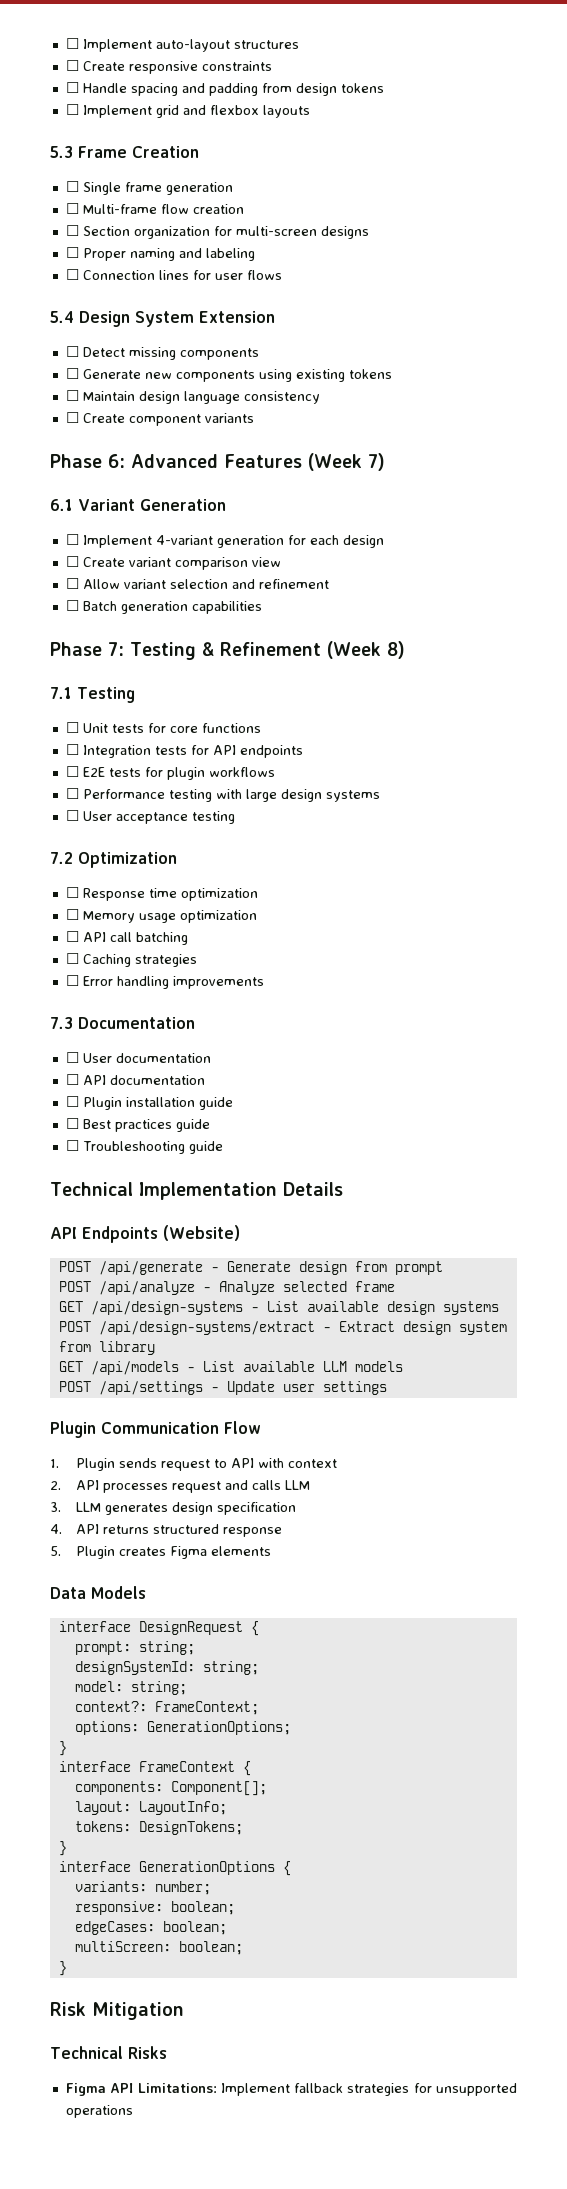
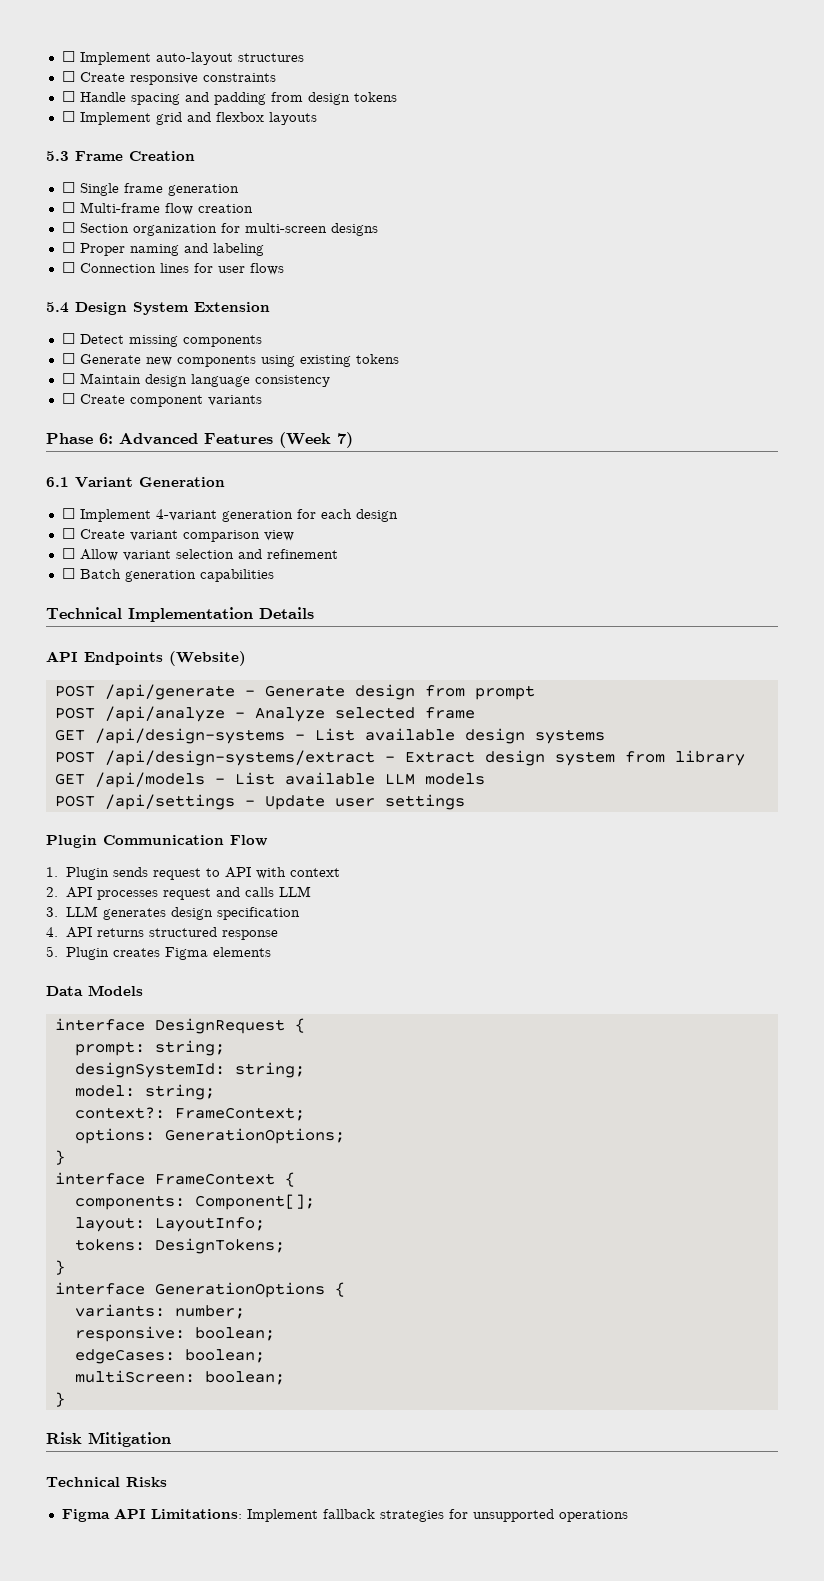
[50,641,405,660] [50,687,135,703] [65,722,261,733] [65,744,303,758] [65,766,275,780] [65,788,380,802] [65,810,235,824] [50,852,177,868] [65,887,258,901] [65,909,257,923] [65,931,188,945] [65,953,197,967] [65,975,264,989] [50,1017,195,1029] [65,1052,211,1063] [65,1074,205,1085] [65,1096,233,1110] [65,1118,210,1132] [65,1140,223,1154] // Phase 7: Testing & Refinement (Week 8) // 7.1 Testing // ☐ Unit tests for core functions // ☐ Integration tests for API endpoints // ☐ E2E tests for plugin workflows // ☐ Performance testing with large design systems // ☐ User acceptance testing // 7.2 Optimization // ☐ Response time optimization // ☐ Memory usage optimization // ☐ API call batching // ☐ Caching strategies // ☐ Error handling improvements // 7.3 Documentation // ☐ User documentation // ☐ API documentation // ☐ Plugin installation guide // ☐ Best practices guide // ☐ Troubleshooting guide -> (274, 575) none

